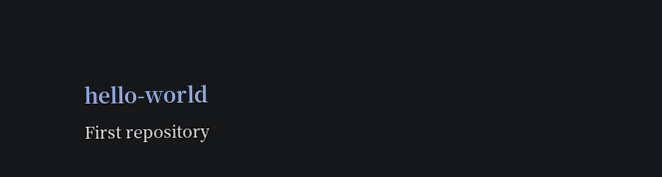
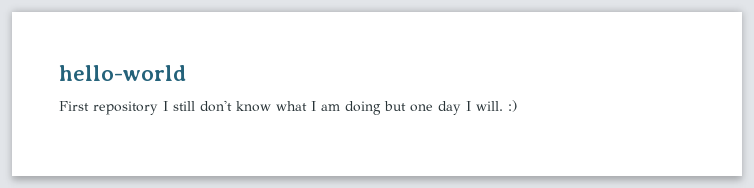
(212, 134) none -> [163,100,517,115] I still don't know what I am doing but one day I will. :)

